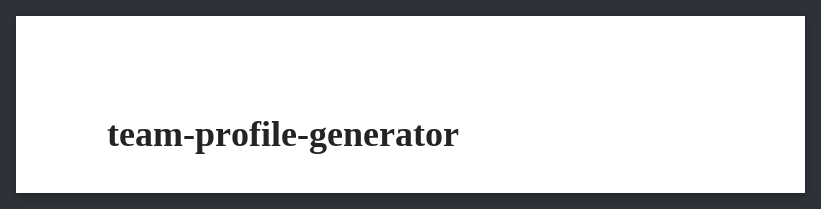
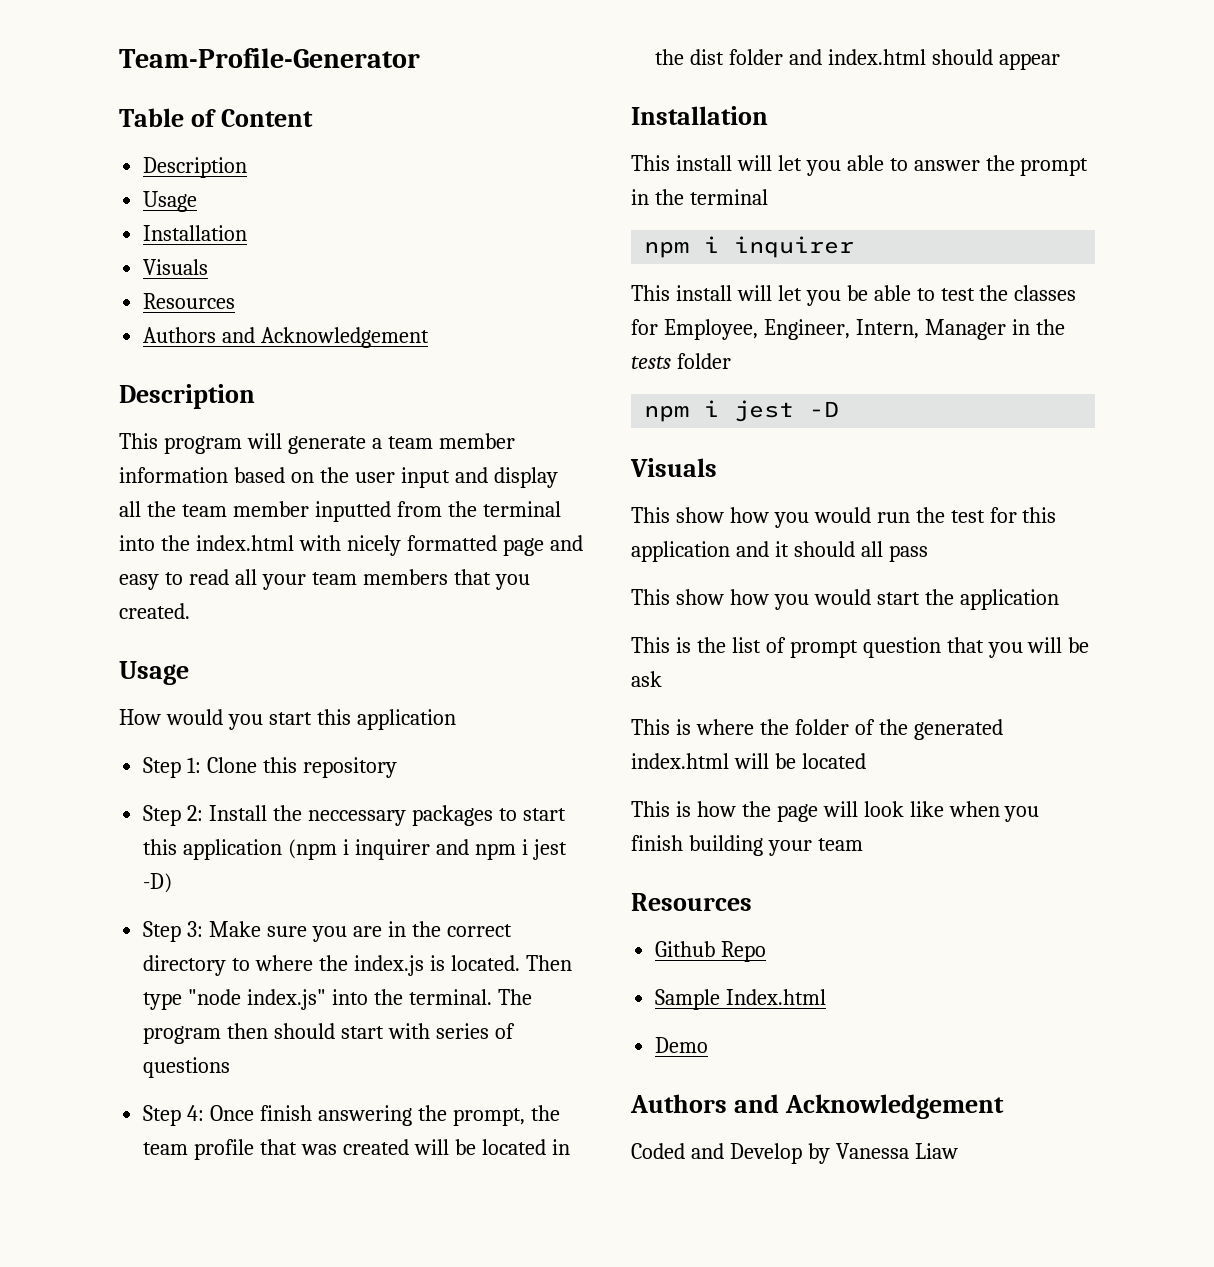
[107,121,459,154] team-profile-generator -> [119,48,420,68] [119,108,313,127] [143,157,248,178] [143,191,198,212] [143,225,248,241] [143,259,209,275] [143,293,236,309] [143,327,430,348] [119,384,255,409] [119,433,515,454] [119,467,558,488] [119,501,561,522] [119,535,583,556] [119,569,530,590] [119,603,190,619] [119,661,189,685] [119,709,456,730] [143,757,397,778] [143,805,566,826] [143,839,567,860] [143,873,173,893] [143,921,512,942] [143,955,572,976] [143,989,532,1010] [143,1023,515,1044] [143,1057,231,1078] [143,1105,560,1126] [143,1139,570,1160] [655,49,1060,70] [631,106,768,125] [631,155,1089,176] [631,189,768,205] [644,236,855,258] [631,285,1077,306] [631,319,1065,340] [631,353,731,369] [644,400,840,422] [630,458,717,477] [631,507,1057,528] [631,541,928,562] [631,589,1059,610] [631,637,1090,658] [631,671,662,687] [631,719,1003,740] [631,753,866,769] [631,801,1040,822] [631,835,863,856] [631,893,752,911] [655,941,767,962] [655,989,827,1010] [655,1037,709,1053] [630,1094,1004,1119] [631,1143,958,1164] Team-Profile-Generator // Table of Content // Description // Usage // Installation // Visuals // Resources // Authors and Acknowledgement // Description // This program will generate a team member information based on the user input and display all the team member inputted from the terminal into the index.html with nicely formatted page and easy to read all your team members that you created. // Usage // How would you start this application // Step 1: Clone this repository // Step 2: Install the neccessary packages to start this application (npm i inquirer and npm i jest -D) // Step 3: Make sure you are in the correct directory to where the index.js is located. Then type "node index.js" into the terminal. The program then should start with series of questions // Step 4: Once finish answering the prompt, the team profile that was created will be located in the dist folder and index.html should appear // Installation // This install will let you able to answer the prompt in the terminal // npm i inquirer // This install will let you be able to test the classes for Employee, Engineer, Intern, Manager in the tests folder // npm i jest -D // Visuals // This show how you would run the test for this application and it should all pass // This show how you would start the application // This is the list of prompt question that you will be ask // This is where the folder of the generated index.html will be located // This is how the page will look like when you finish building your team // Resources // Github Repo // Sample Index.html // Demo // Authors and Acknowledgement // Coded and Develop by Vanessa Liaw

